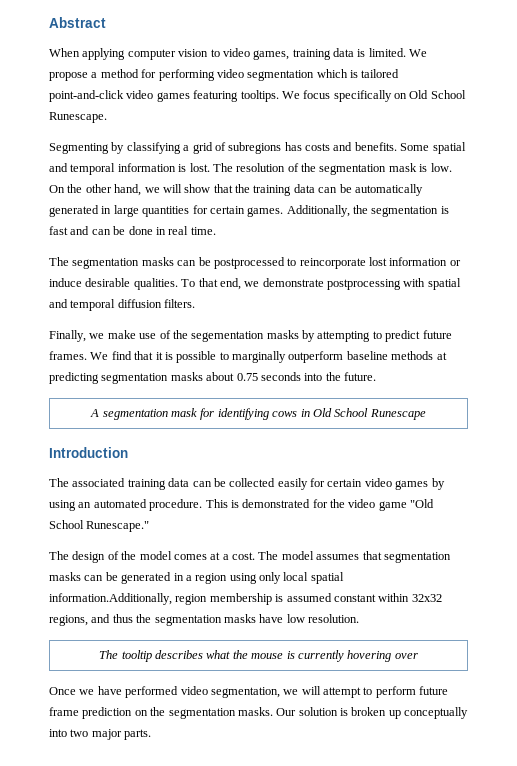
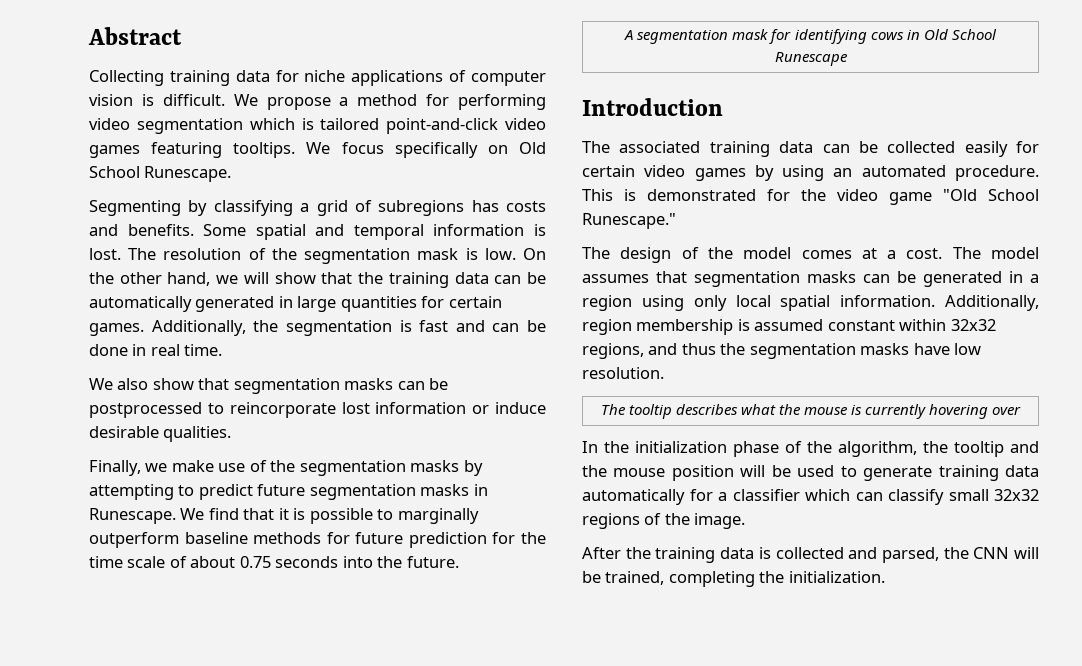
[49,48,406,60] When applying computer vision to video games, training data is limited. -> [89,70,546,86] [89,94,225,106] Collecting training data for niche applications of computer vision is difficult.
[49,257,69,266] The -> [89,378,230,390] We also show that
[181,278,461,290] [49,299,196,311] To that end, we demonstrate postprocessing with spatial and temporal diffusion filters. -> (232, 434) none
[191,331,265,342] segementation -> [299,460,406,476] segmentation
[49,351,87,360] frames. -> [309,484,488,500] [89,508,176,524] segmentation masks in Runescape.
[436,352,447,360] [49,372,203,384] at predicting segmentation masks -> [326,532,546,548] [89,556,187,568] for future prediction for the time scale of
[49,593,172,605] information.Additionally, -> [840,295,1039,311] information. Additionally,
[49,686,449,698] [49,707,469,719] [49,729,152,740] Once we have performed video segmentation, we will attempt to perform future frame prediction on the segmentation masks. Our solution is broken up conceptually into two major parts. -> [582,441,1039,457] [582,465,1039,481] [582,489,1039,505] [582,513,746,529] [582,547,1039,563] [582,571,885,587] In the initialization phase of the algorithm, the tooltip and the mouse position will be used to generate training data automatically for a classifier which can classify small 32x32 regions of the image. // After the training data is collected and parsed, the CNN will be trained, completing the initialization.

